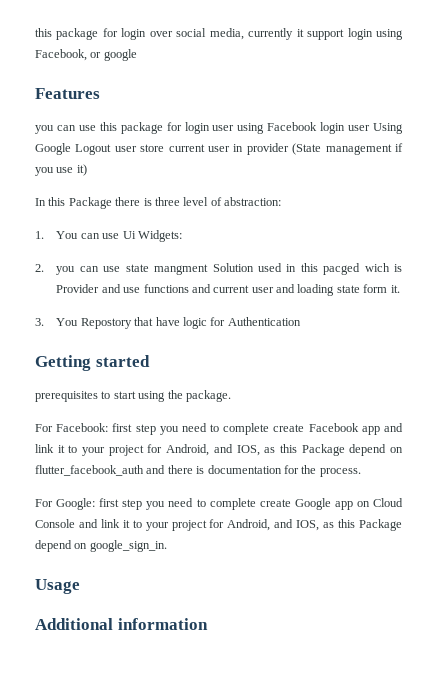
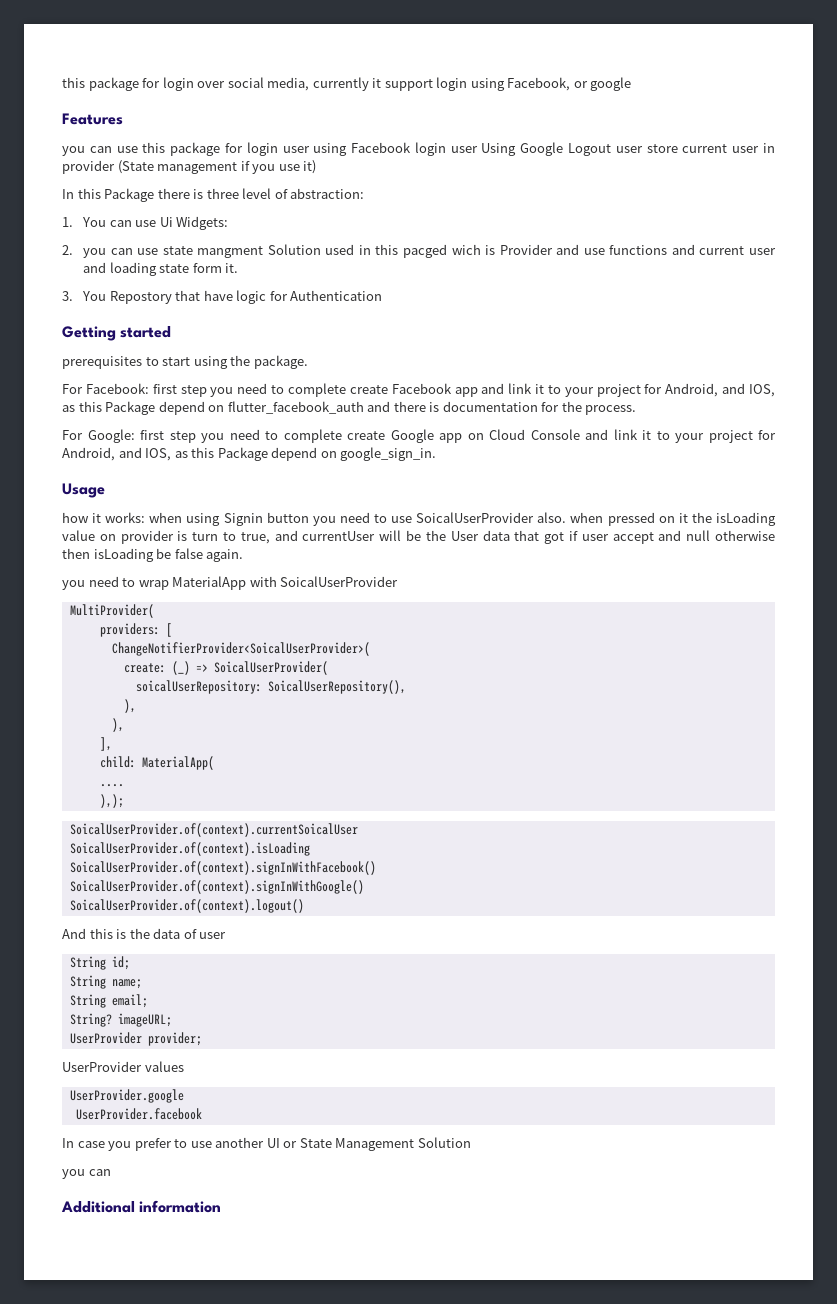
(80, 586) none -> [62,512,776,526] [62,530,775,544] [62,548,244,562] [62,576,399,590] [69,604,154,618] [99,623,172,637] [111,642,370,656] [123,661,328,675] [135,680,406,694] [123,699,136,713] [111,718,124,732] [99,737,112,751] [99,756,214,770] [99,784,124,787] [99,794,124,808] [69,823,358,837] [69,842,310,856] [69,861,376,875] [69,880,364,894] [69,899,304,913] [62,928,227,939] [69,956,130,970] [69,975,142,989] [69,994,148,1008] [69,1013,172,1027] [69,1032,202,1046] [62,1061,184,1072] [69,1089,184,1103] [75,1108,202,1120] [62,1137,471,1151] [62,1169,111,1179] // how it works: when using Signin button you need to use SoicalUserProvider also. when pressed on it the isLoading value on provider is turn to true, and currentUser will be the User data that got if user accept and null otherwise then isLoading be false again. // you need to wrap MaterialApp with SoicalUserProvider // MultiProvider( // providers: [ // ChangeNotifierProvider<SoicalUserProvider>( // create: (_) => SoicalUserProvider( // soicalUserRepository: SoicalUserRepository(), // ), // ), // ], // child: MaterialApp( // .... // ),); // SoicalUserProvider.of(context).currentSoicalUser // SoicalUserProvider.of(context).isLoading // SoicalUserProvider.of(context).signInWithFacebook() // SoicalUserProvider.of(context).signInWithGoogle() // SoicalUserProvider.of(context).logout() // And this is the data of user // String id; // String name; // String email; // String? imageURL; // UserProvider provider; // UserProvider values // UserProvider.google // UserProvider.facebook // In case you prefer to use another UI or State Management Solution // you can

